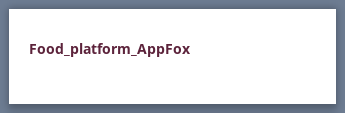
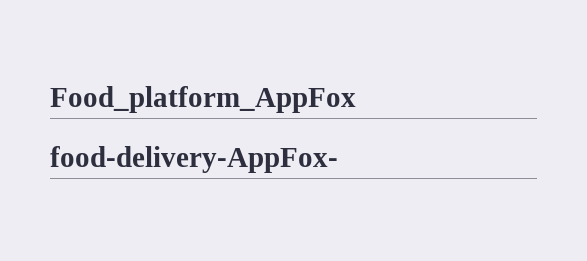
(191, 50) none -> [50,146,338,173] // food-delivery-AppFox-

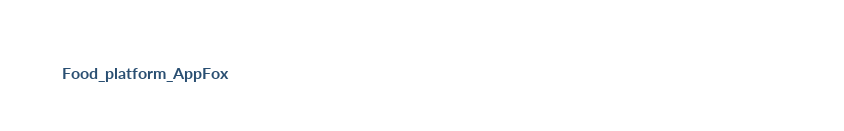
[50,146,338,173] // food-delivery-AppFox- -> (229, 75) none

